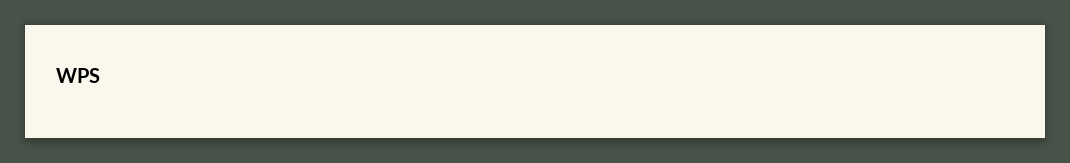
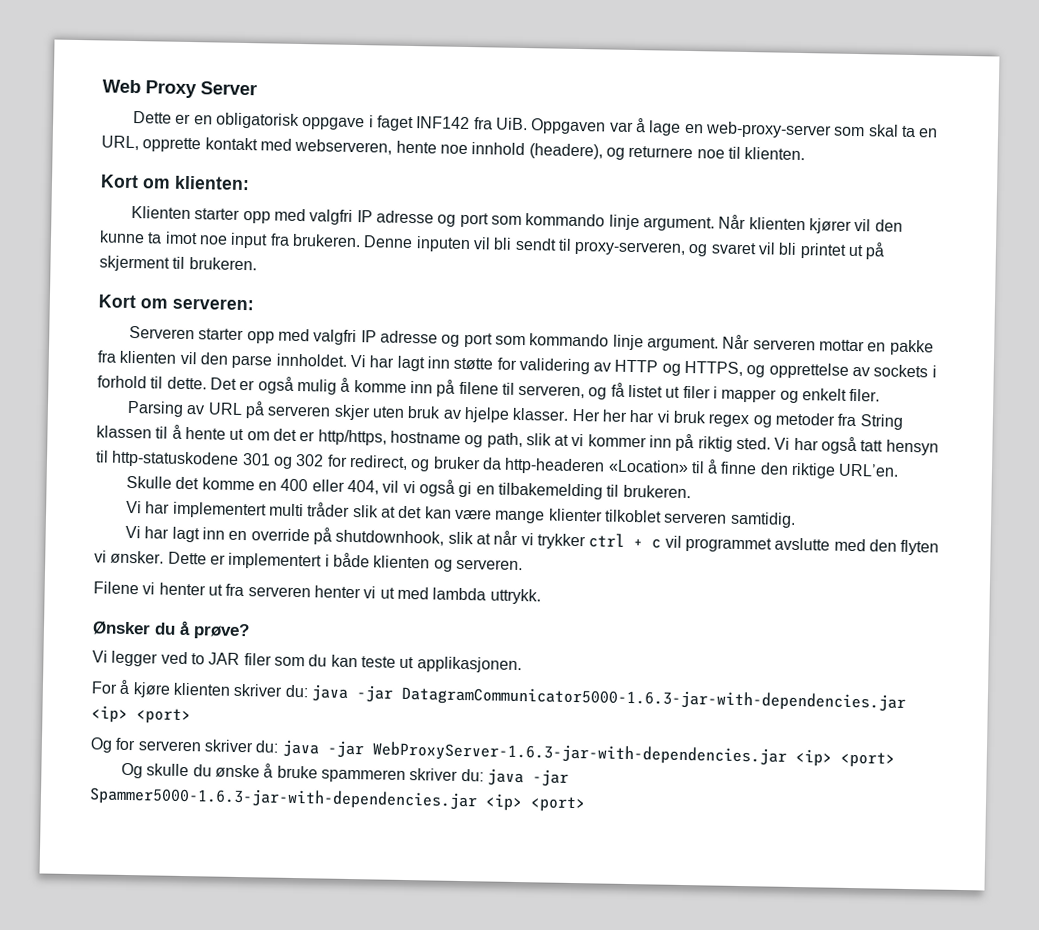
[56,68,100,83] WPS -> [102,79,257,99] [133,111,939,139] [101,135,806,161] [100,174,250,191] [131,205,903,234] [99,230,886,260] [99,255,257,272] [98,294,254,311] [129,325,934,356] [97,350,937,379] [97,375,881,403] [127,400,903,430] [96,424,939,456] [95,450,900,479] [126,475,691,500] [126,500,796,528] [125,525,940,556] [94,550,523,572] [93,581,541,605] [92,620,250,640] [92,650,522,674] [91,679,906,712] [91,705,191,725] [90,737,895,768] [121,762,570,787] [89,786,586,813] Web Proxy Server // Dette er en obligatorisk oppgave i faget INF142 fra UiB. Oppgaven var å lage en web-proxy-server som skal ta en URL, opprette kontakt med webserveren, hente noe innhold (headere), og returnere noe til klienten. // Kort om klienten: // Klienten starter opp med valgfri IP adresse og port som kommando linje argument. Når klienten kjører vil den kunne ta imot noe input fra brukeren. Denne inputen vil bli sendt til proxy-serveren, og svaret vil bli printet ut på skjerment til brukeren. // Kort om serveren: // Serveren starter opp med valgfri IP adresse og port som kommando linje argument. Når serveren mottar en pakke fra klienten vil den parse innholdet. Vi har lagt inn støtte for validering av HTTP og HTTPS, og opprettelse av sockets i forhold til dette. Det er også mulig å komme inn på filene til serveren, og få listet ut filer i mapper og enkelt filer. // Parsing av URL på serveren skjer uten bruk av hjelpe klasser. Her her har vi bruk regex og metoder fra String klassen til å hente ut om det er http/https, hostname og path, slik at vi kommer inn på riktig sted. Vi har også tatt hensyn til http-statuskodene 301 og 302 for redirect, og bruker da http-headeren «Location» til å finne den riktige URL’en. // Skulle det komme en 400 eller 404, vil vi også gi en tilbakemelding til brukeren. // Vi har implementert multi tråder slik at det kan være mange klienter tilkoblet serveren samtidig. // Vi har lagt inn en override på shutdownhook, slik at når vi trykker ctrl + c vil programmet avslutte med den flyten vi ønsker. Dette er implementert i både klienten og serveren. // Filene vi henter ut fra serveren henter vi ut med lambda uttrykk. // Ønsker du å prøve? // Vi legger ved to JAR filer som du kan teste ut applikasjonen. // For å kjøre klienten skriver du: java -jar DatagramCommunicator5000-1.6.3-jar-with-dependencies.jar <ip> <port> // Og for serveren skriver du: java -jar WebProxyServer-1.6.3-jar-with-dependencies.jar <ip> <port> // Og skulle du ønske å bruke spammeren skriver du: java -jar Spammer5000-1.6.3-jar-with-dependencies.jar <ip> <port>

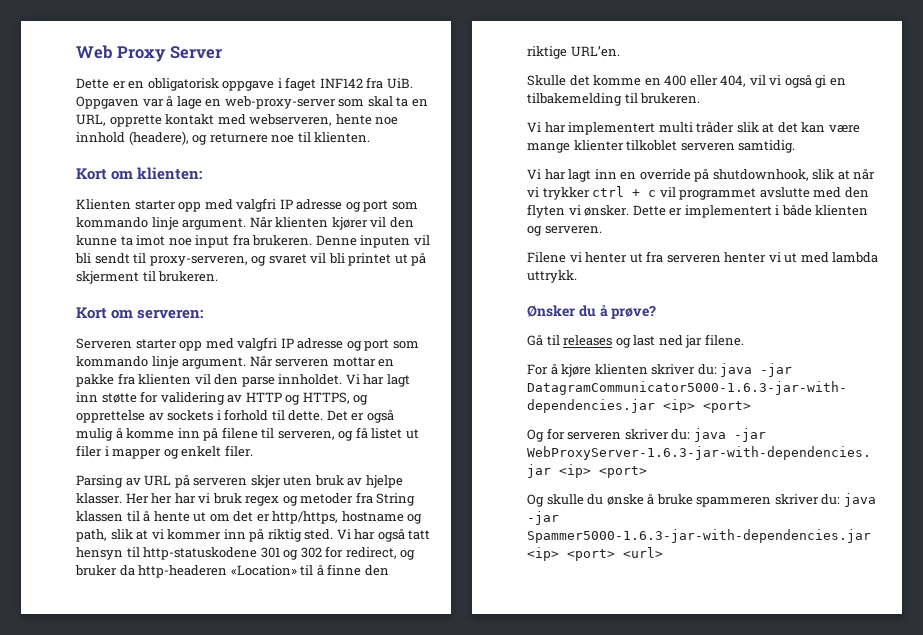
[92,650,522,674] Vi legger ved to JAR filer som du kan teste ut applikasjonen. -> [527,334,744,348] Gå til releases og last ned jar filene.
(586, 804) none -> [623,547,663,558] <url>

